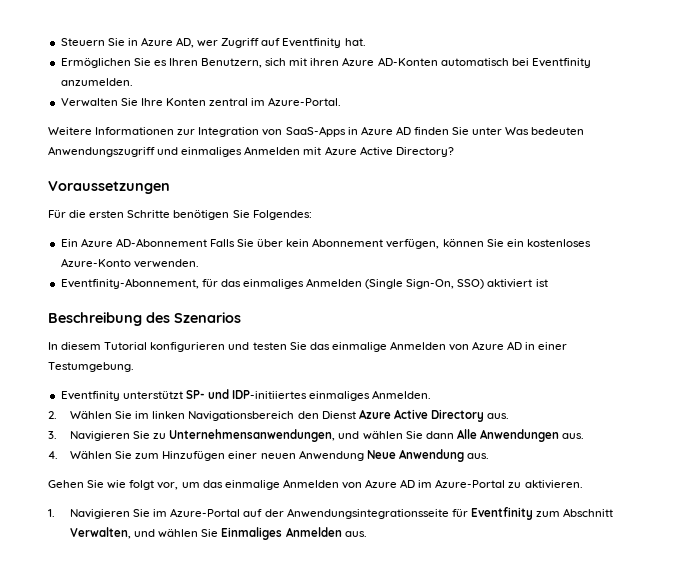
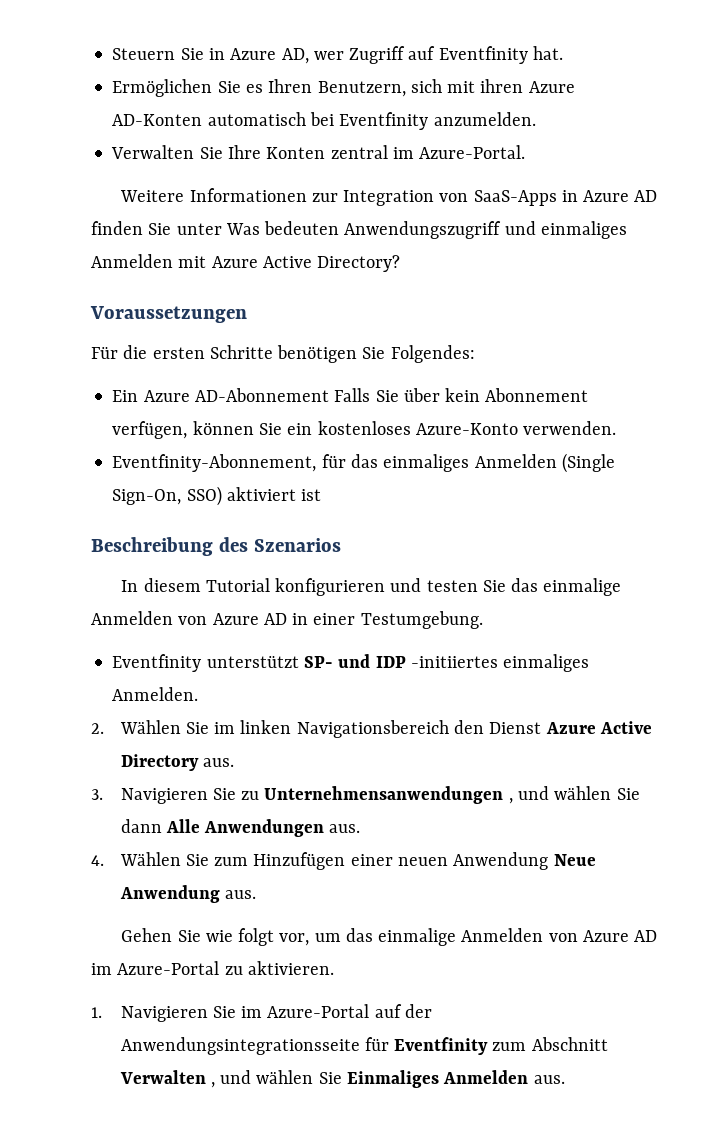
[232,390,308,399] IDP-initiiertes -> [375,656,498,668] IDP -initiiertes
[169,429,336,442] Unternehmensanwendungen, -> [264,786,513,804] Unternehmensanwendungen ,
[70,527,132,539] Verwalten, -> [119,1070,215,1088] Verwalten ,

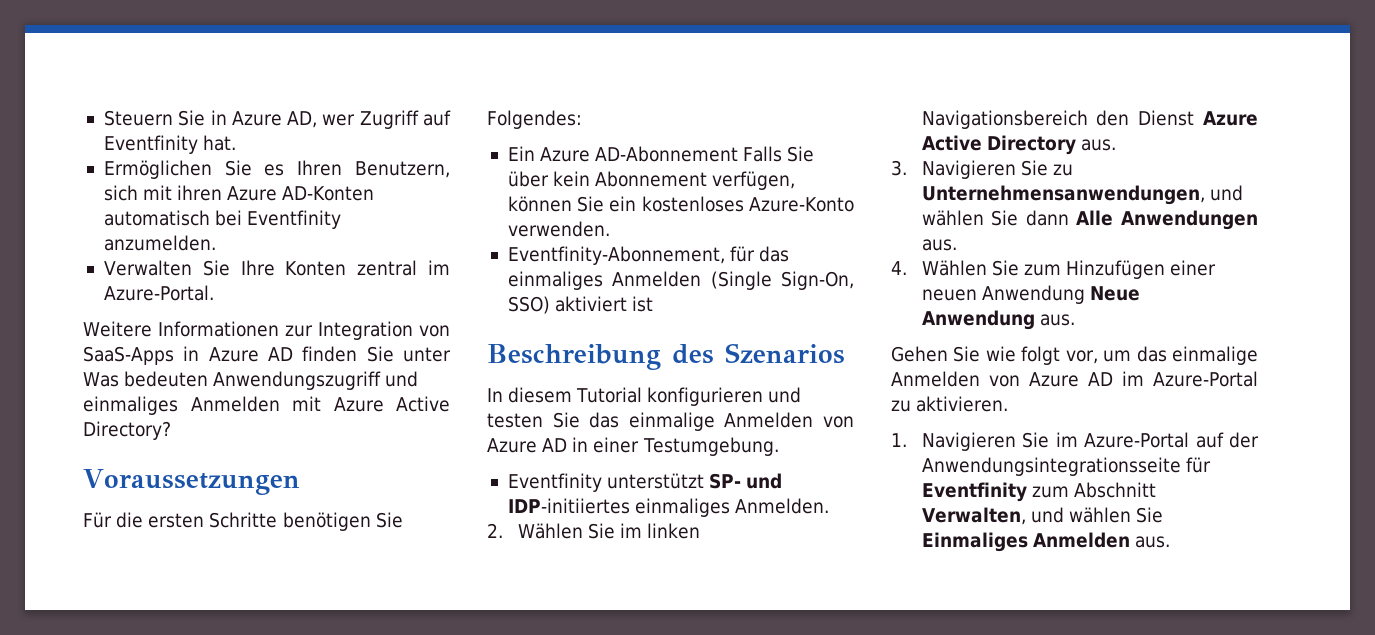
[375,656,498,668] IDP -initiiertes -> [507,498,630,514] IDP-initiiertes
[264,786,513,804] Unternehmensanwendungen , -> [921,185,1205,205] Unternehmensanwendungen,
[119,1070,215,1088] Verwalten , -> [921,507,1026,525] Verwalten,

